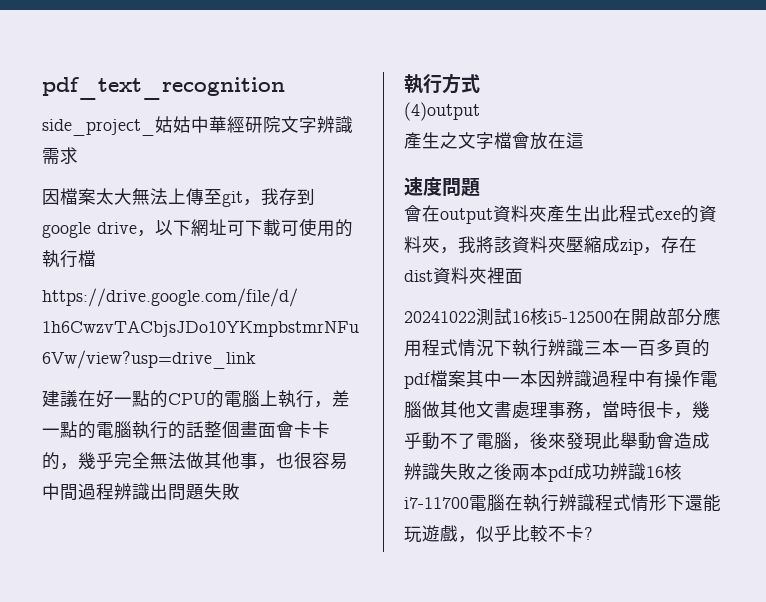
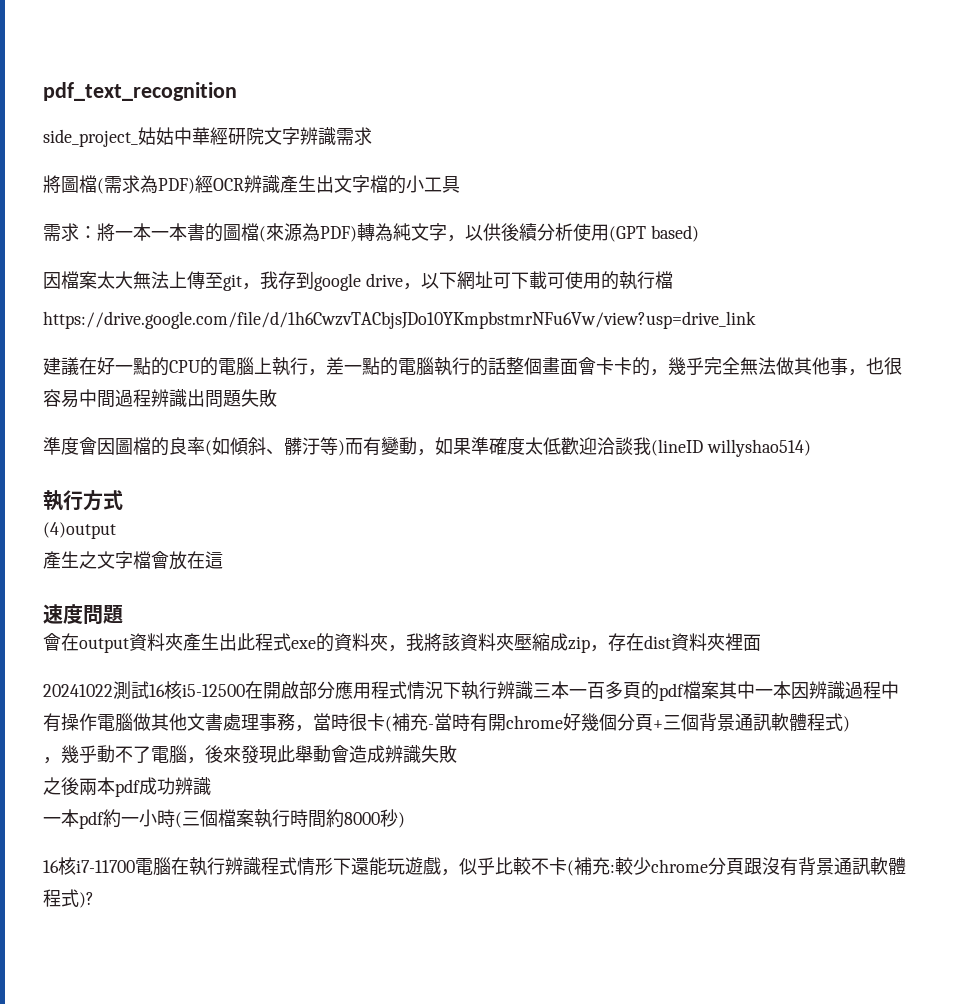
(78, 155) none -> [43,175,460,194] [43,223,699,242] // 將圖檔(需求為PDF)經OCR辨識產生出文字檔的小工具 // 需求：將一本一本書的圖檔(來源為PDF)轉為純文字，以供後續分析使用(GPT based)
(240, 491) none -> [43,436,811,457] // 準度會因圖檔的良率(如傾斜、髒汙等)而有變動，如果準確度太低歡迎洽談我(lineID willyshao514)
(674, 409) none -> [385,713,850,732] (補充-當時有開chrome好幾個分頁+三個背景通訊軟體程式) //
(476, 471) none -> (457, 754) //
(646, 472) none -> [43,809,405,829] // 一本pdf約一小時(三個檔案執行時間約8000秒) //
[584,527,593,540] ? -> [567,857,906,876] [43,889,94,908] (補充:較少chrome分頁跟沒有背景通訊軟體程式)?

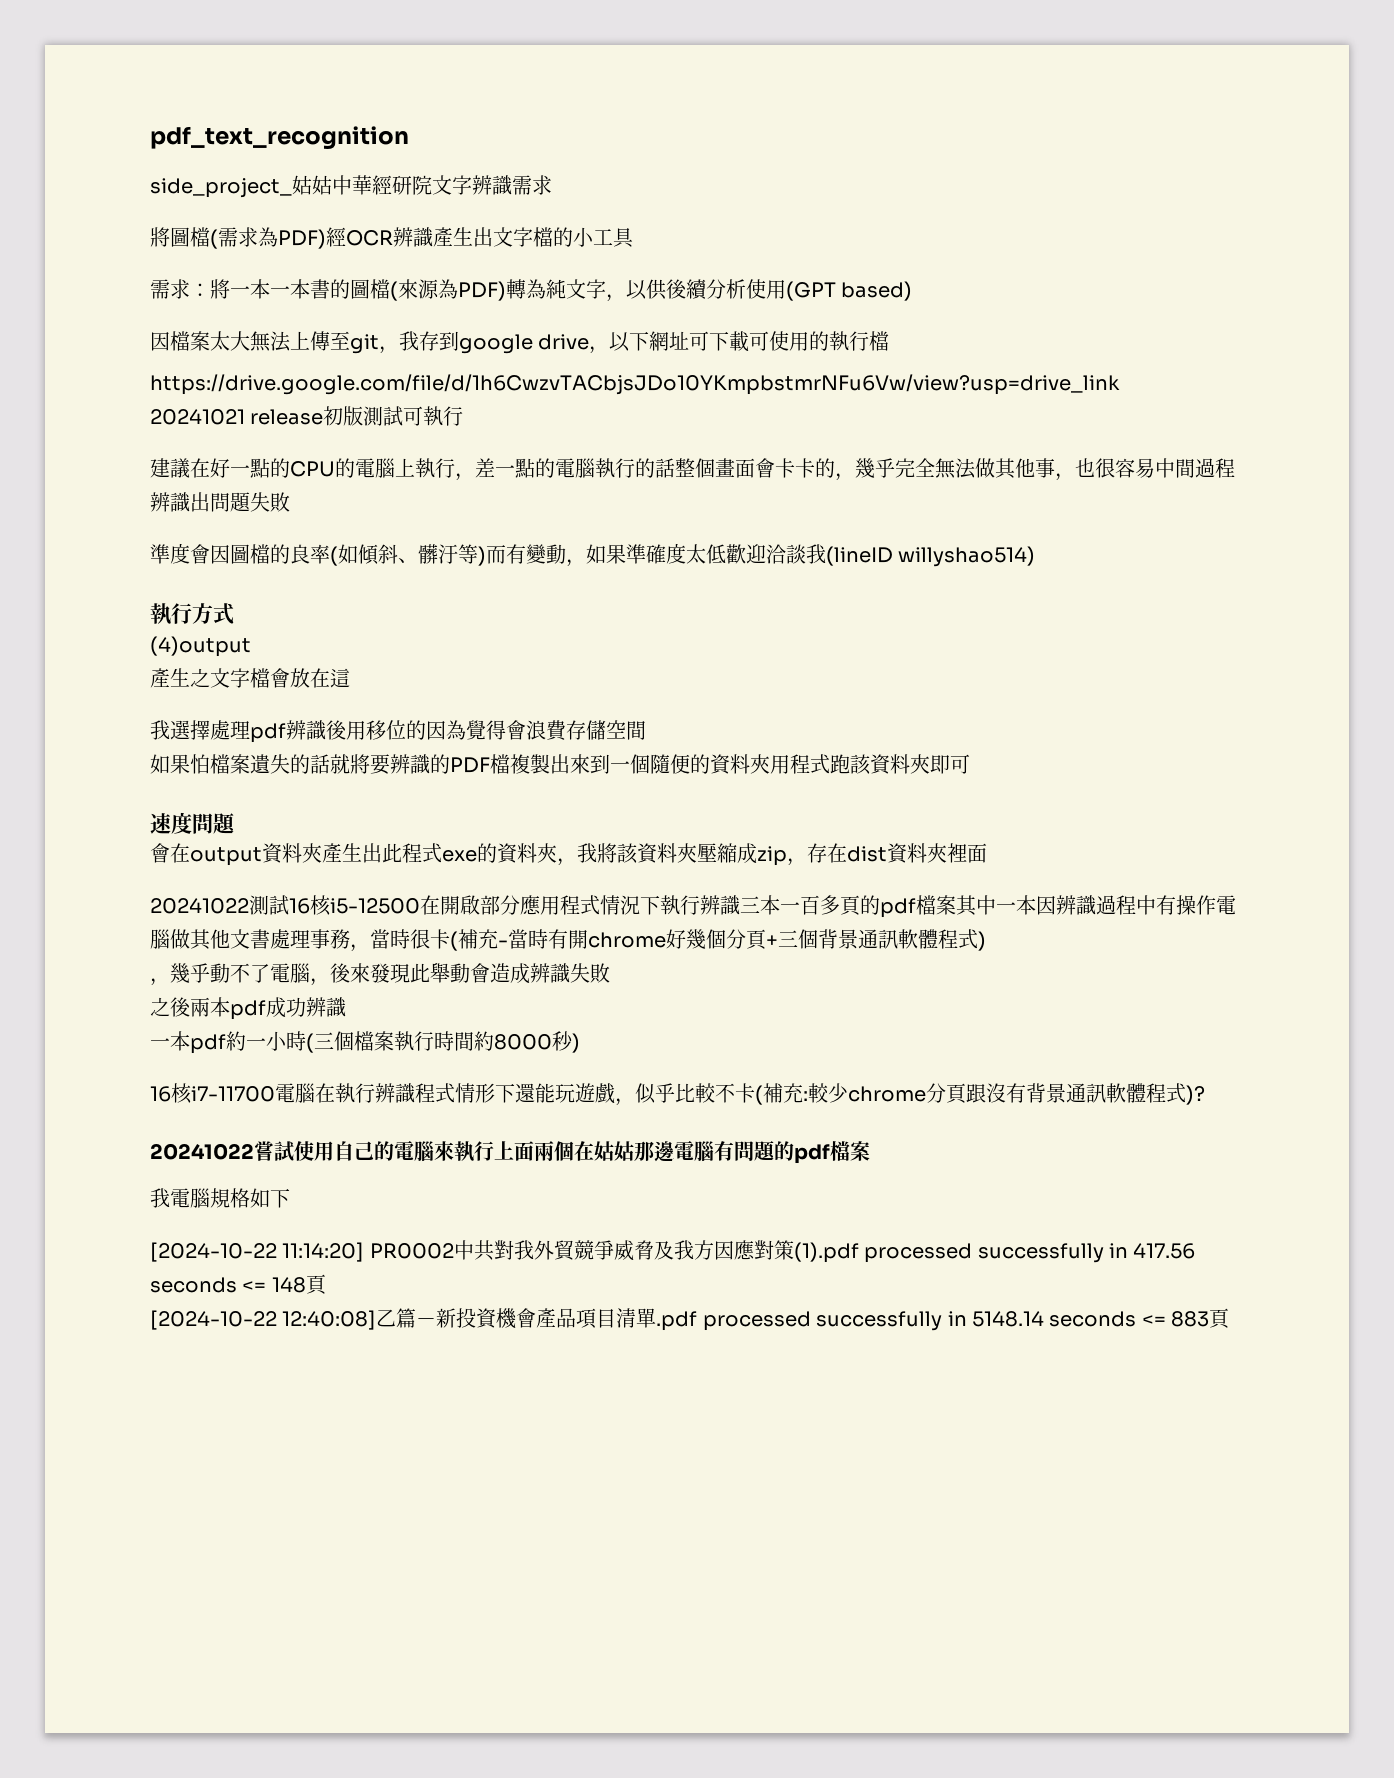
(756, 320) none -> [150,406,464,426] // 20241021 release初版測試可執行
(223, 560) none -> [150,720,646,743] [150,754,970,775] // 我選擇處理pdf辨識後用移位的因為覺得會浪費存儲空間 // 如果怕檔案遺失的話就將要辨識的PDF檔複製出來到一個隨便的資料夾用程式跑該資料夾即可
(94, 900) none -> [150,1141,870,1164] [150,1188,290,1208] [150,1240,1196,1263] [150,1274,327,1295] [150,1308,1231,1331] // 20241022嘗試使用自己的電腦來執行上面兩個在姑姑那邊電腦有問題的pdf檔案 // 我電腦規格如下 // [2024-10-22 11:14:20] PR0002中共對我外貿競爭威脅及我方因應對策(1).pdf processed successfully in 417.56 seconds <= 148頁 // [2024-10-22 12:40:08]乙篇－新投資機會產品項目清單.pdf processed successfully in 5148.14 seconds <= 883頁

